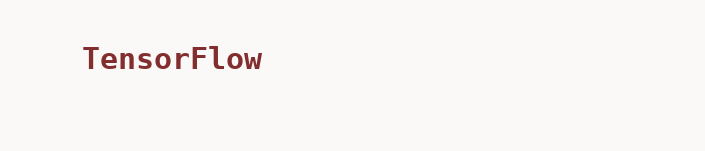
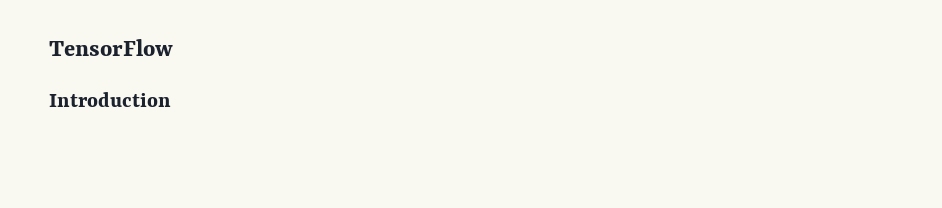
(263, 57) none -> [49,92,171,107] // Introduction

